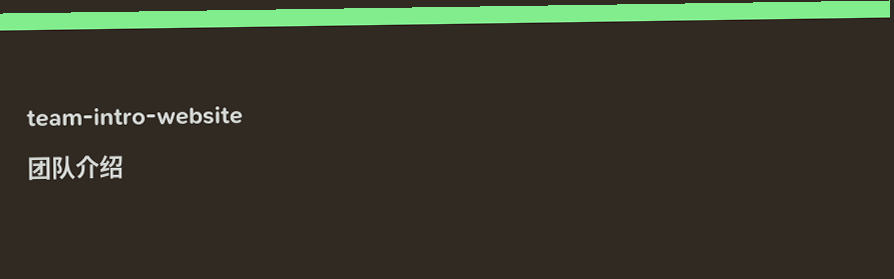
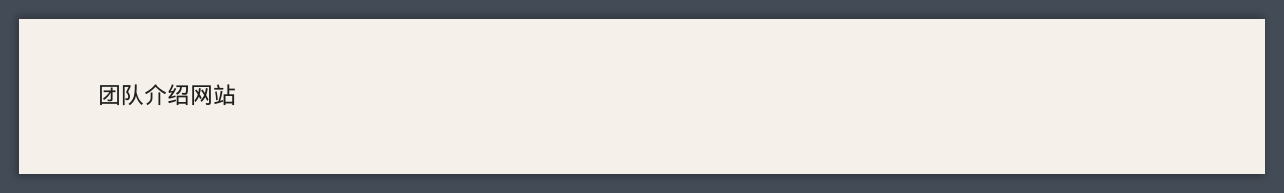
[26,105,243,128] team-intro-website // -> (98, 95) none
(124, 167) none -> [190,84,236,106] 网站

